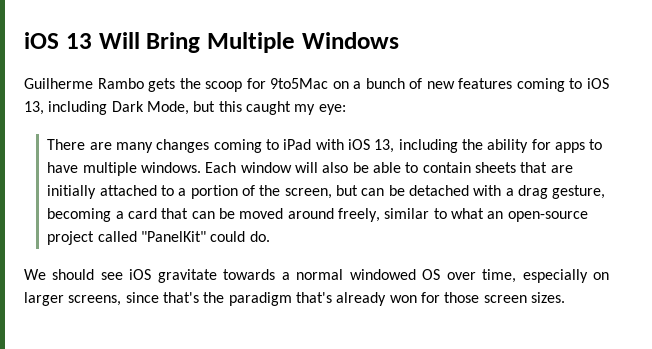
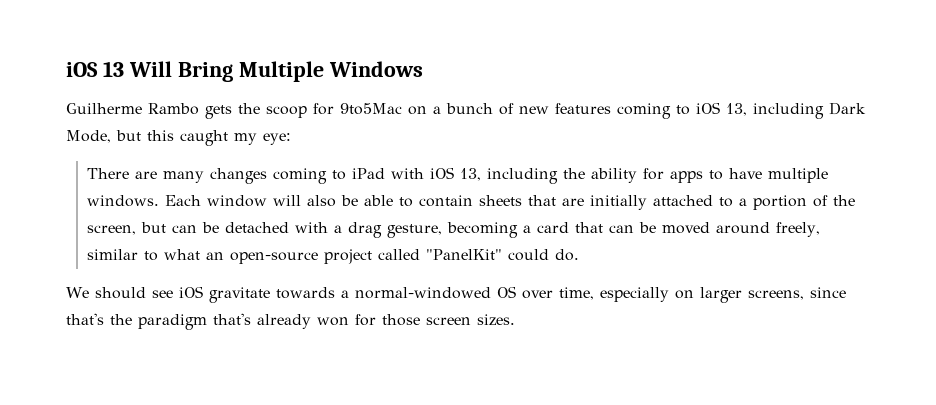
[296,269,416,280] normal windowed -> [354,287,491,299] normal-windowed

